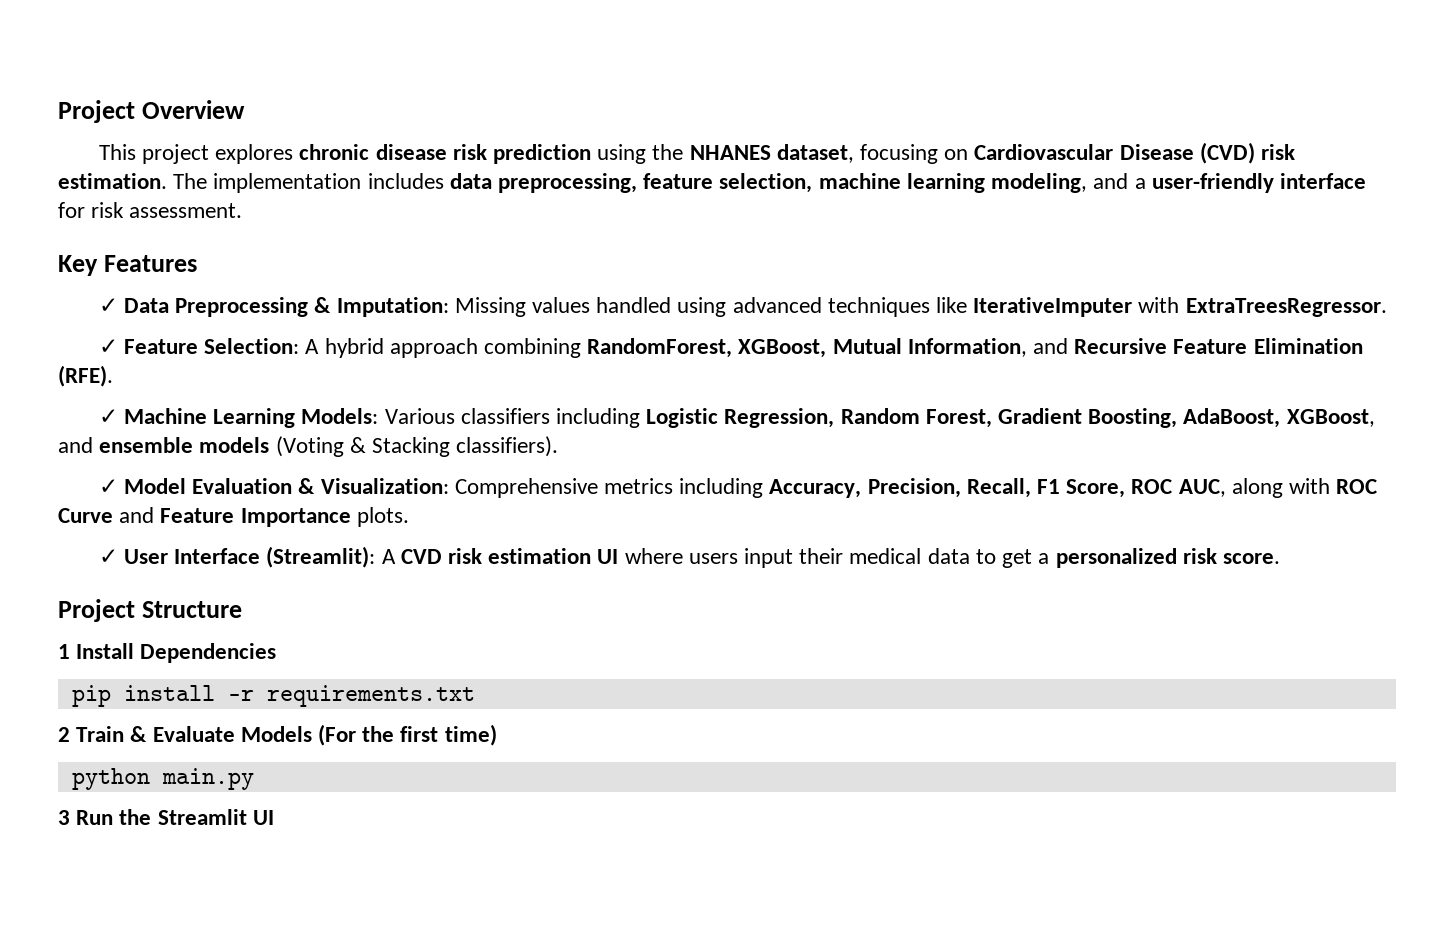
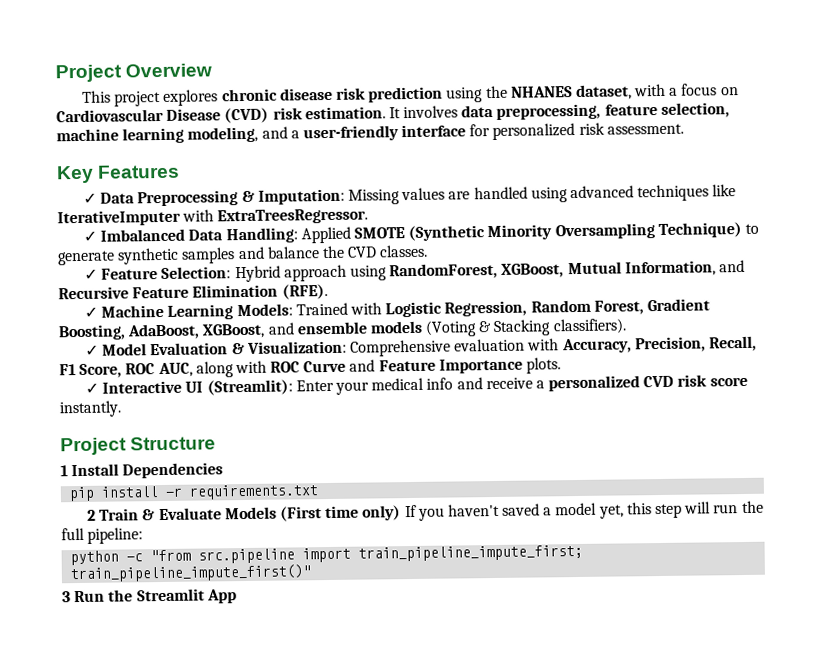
[860,144,939,164] focusing -> [634,83,718,97] with a focus
[173,173,444,193] The implementation includes -> [388,105,459,119] It involves
(85, 210) none -> [492,122,576,140] personalized
(590, 305) none -> [448,191,471,200] are
(1387, 307) none -> [83,222,759,244] [58,244,429,266] // ✓ Imbalanced Data Handling: Applied SMOTE (Synthetic Minority Oversampling Technique) to generate synthetic samples and balance the CVD classes.
[305,338,581,358] A hybrid approach combining -> [234,264,387,283] Hybrid approach using
[384,408,640,428] Various classifiers including -> [295,302,382,316] Trained with
[603,478,764,498] metrics including -> [454,338,560,352] evaluation with
[123,546,1280,568] User Interface (Streamlit): A CVD risk estimation UI where users input their medical data to get a personalized risk score. -> [102,374,748,396] [59,400,121,418] Interactive UI (Streamlit): Enter your medical info and receive a personalized CVD risk score instantly.
[318,724,497,746] [71,768,254,790] (For the first time) // python main.py -> [279,500,764,522] [61,527,144,544] [70,544,584,566] [70,564,312,583] (First time only) If you haven't saved a model yet, this step will run the full pipeline: // python -c "from src.pipeline import train_pipeline_impute_first; train_pipeline_impute_first()"
[252,810,274,825] UI -> [206,589,237,604] App

